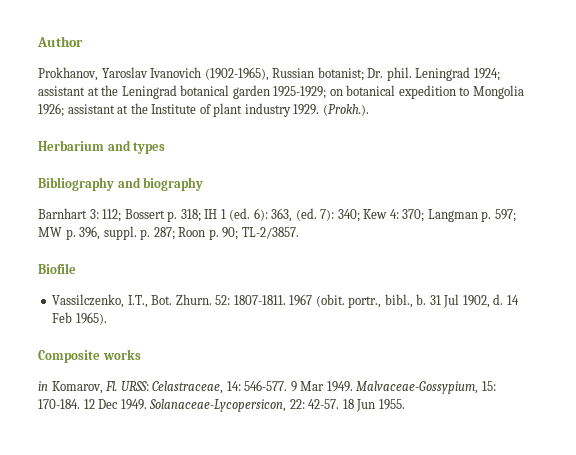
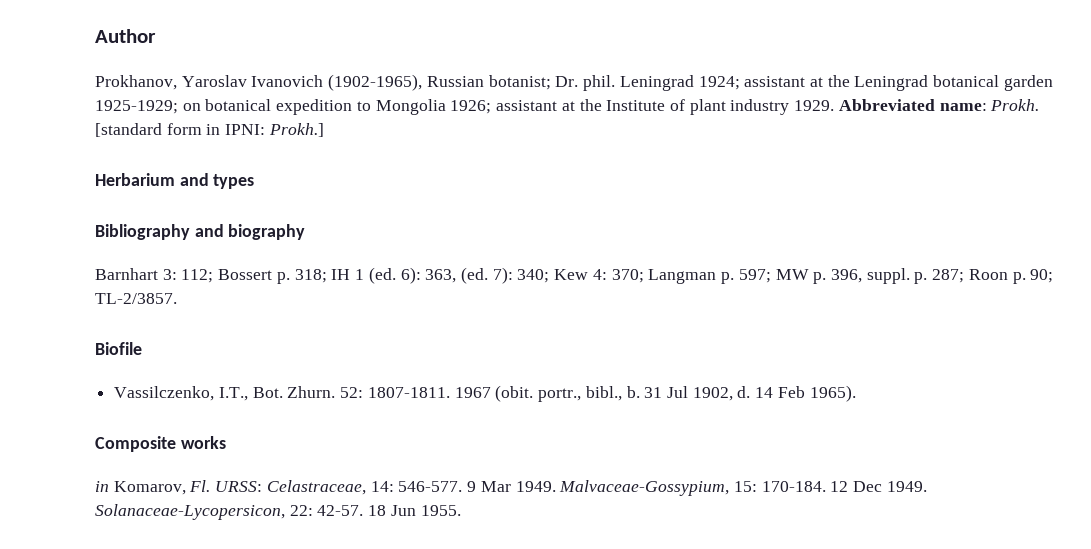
[322,104,369,116] (Prokh.). -> [838,99,1040,111] [95,123,324,137] Abbreviated name: Prokh. [standard form in IPNI: Prokh.]

